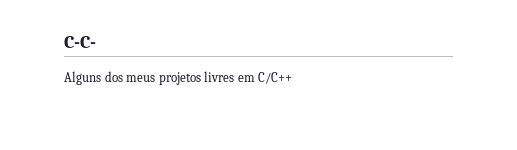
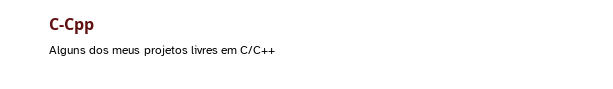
[64,36,96,48] C-C- -> [49,18,94,34] C-Cpp

